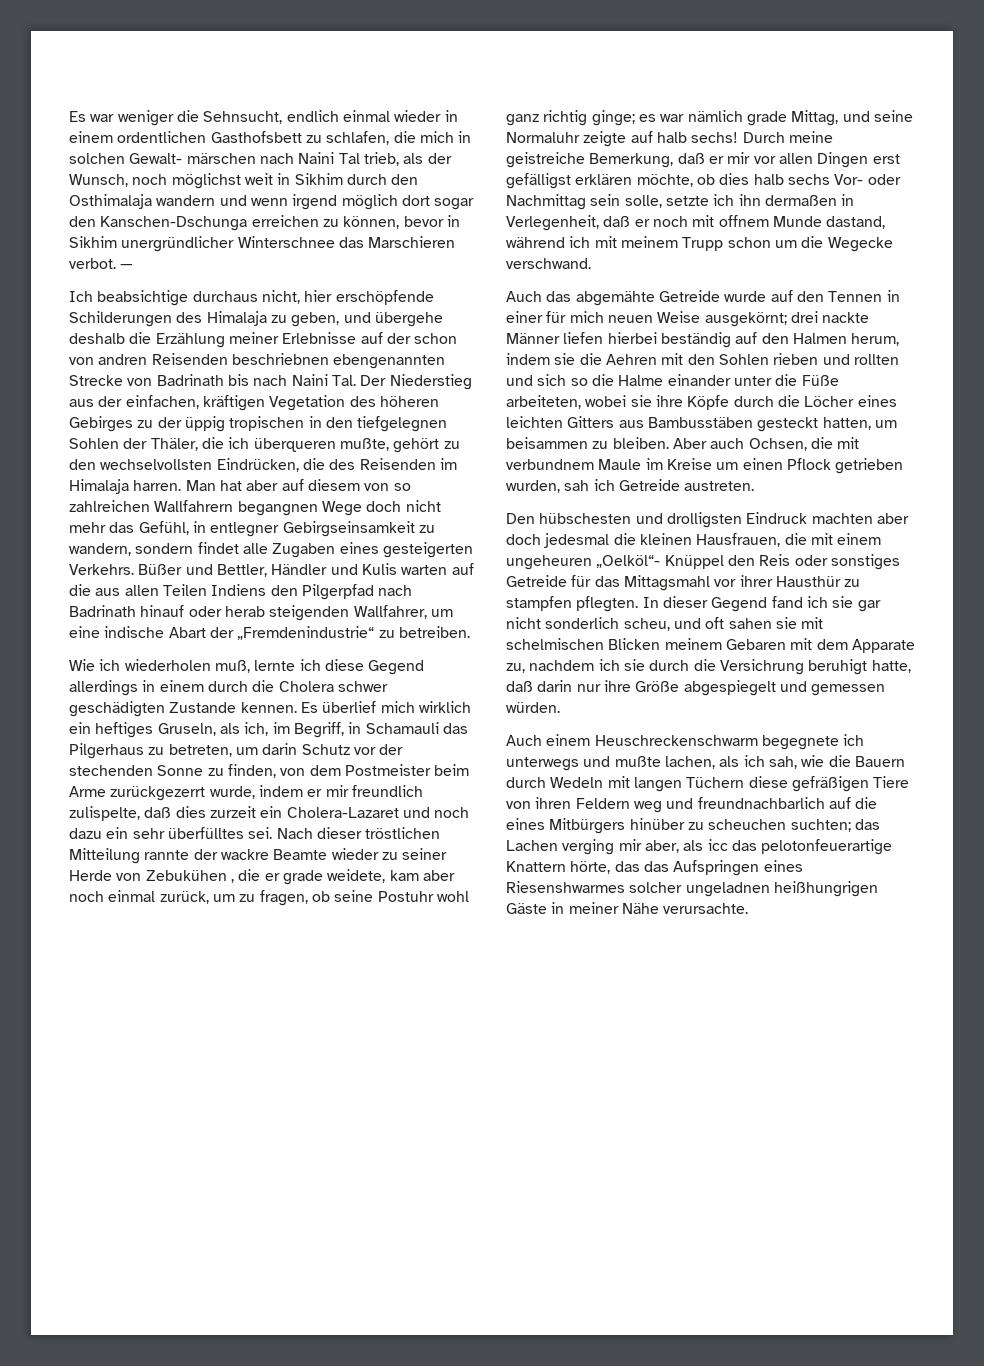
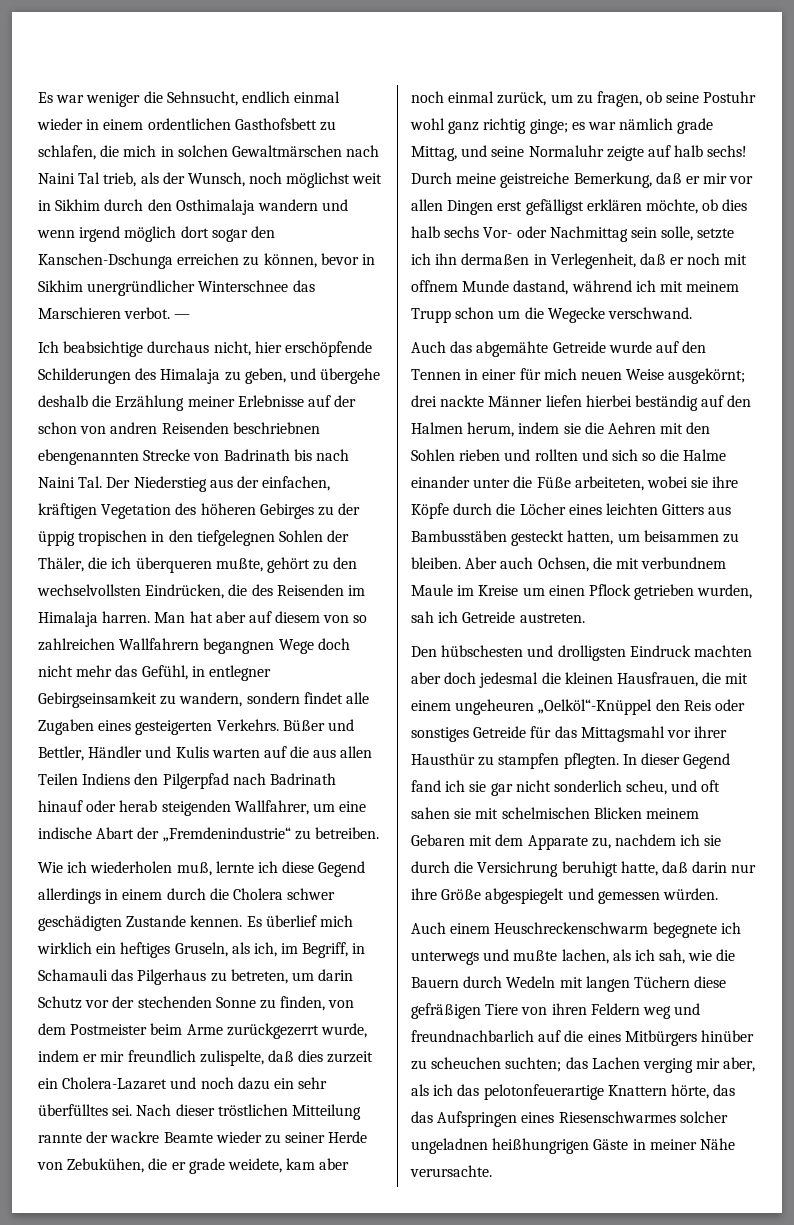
[129,153,256,164] Gewalt- märschen -> [231,145,342,157] Gewaltmärschen
[145,870,234,883] Zebukühen , -> [67,1158,145,1173] Zebukühen,
[596,555,724,569] „Oelköl“- Knüppel -> [538,699,653,715] „Oelköl“-Knüppel
[707,839,728,851] icc -> [433,1084,454,1096] ich
[506,881,625,893] Riesenshwarmes -> [558,1111,676,1123] Riesenschwarmes

